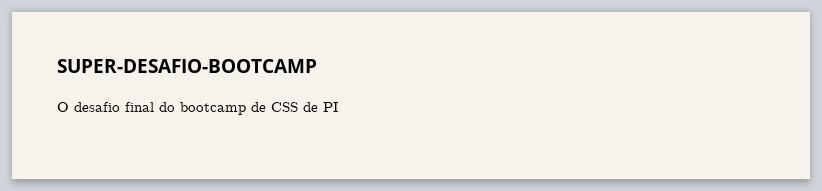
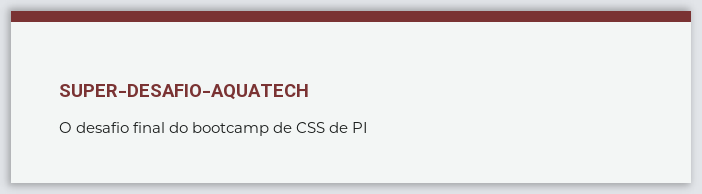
[57,59,317,73] SUPER-DESAFIO-BOOTCAMP -> [59,84,309,100] SUPER-DESAFIO-AQUATECH

